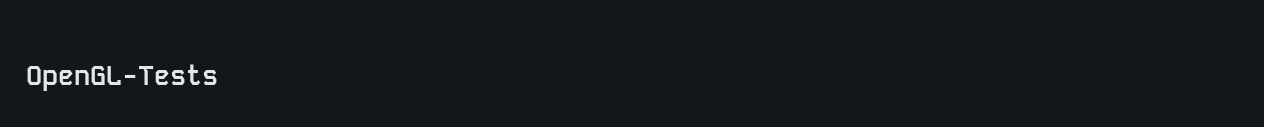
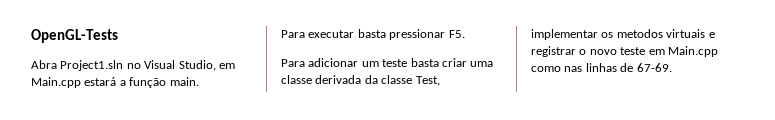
(218, 77) none -> [31,60,235,71] [31,77,199,88] [281,29,465,40] [281,58,494,67] [281,75,440,86] [531,29,715,40] [531,46,718,57] [531,63,672,72] // Abra Project1.sln no Visual Studio, em Main.cpp estará a função main. // Para executar basta pressionar F5. // Para adicionar um teste basta criar uma classe derivada da classe Test, implementar os metodos virtuais e registrar o novo teste em Main.cpp como nas linhas de 67-69.

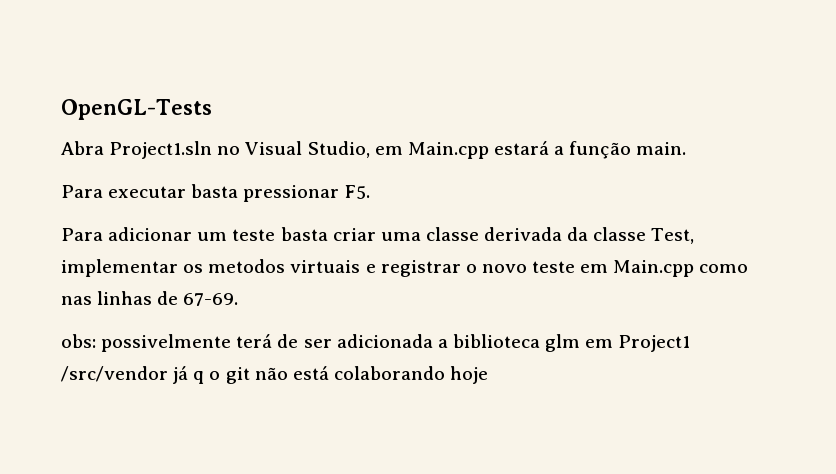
(672, 67) none -> [61,334,691,352] [61,366,489,384] // obs: possivelmente terá de ser adicionada a biblioteca glm em Project1 /src/vendor já q o git não está colaborando hoje

